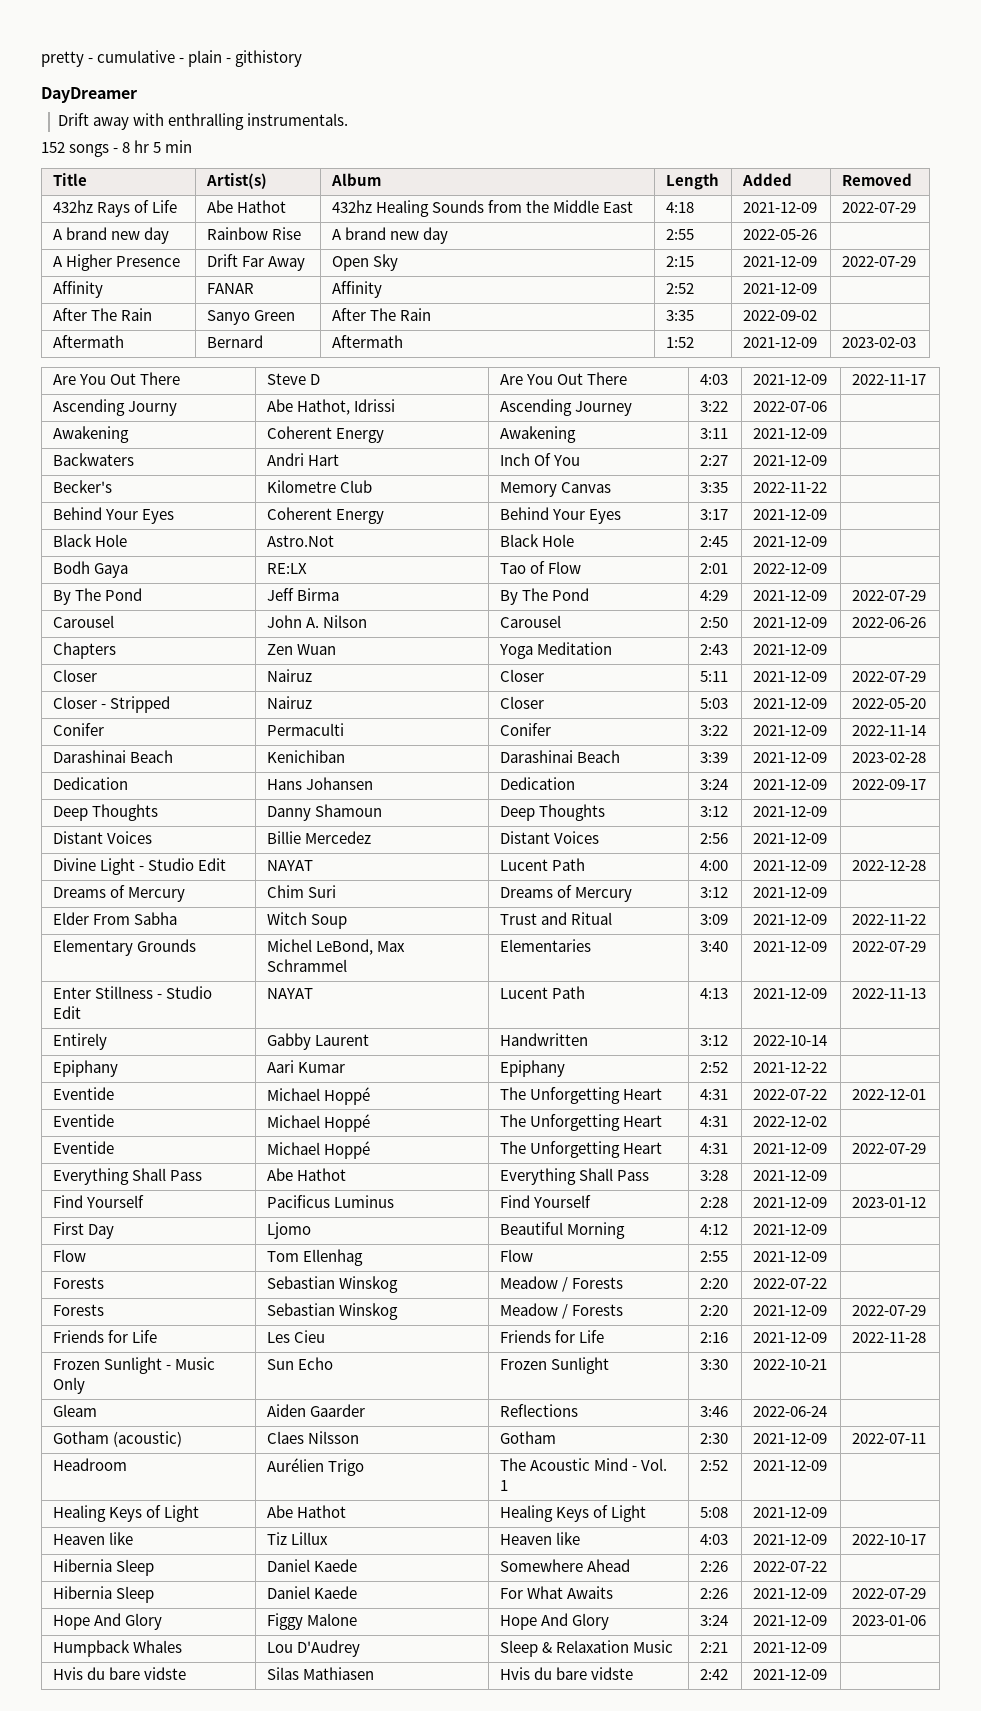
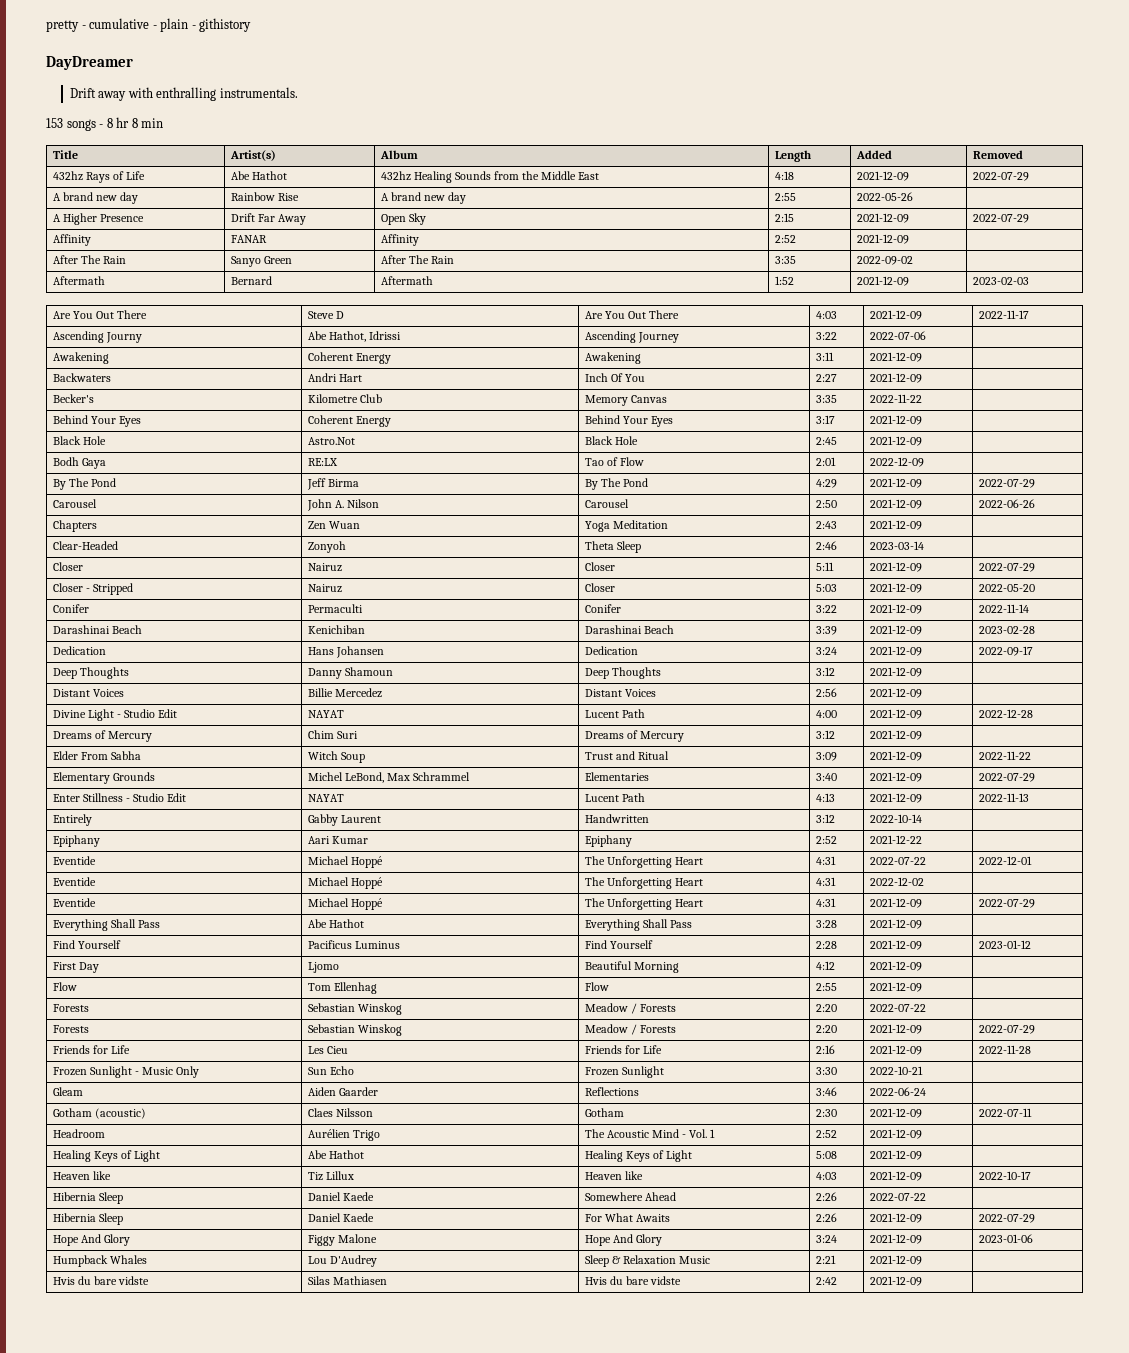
[41,142,65,153] 152 -> [46,118,63,128] 153
[153,142,162,153] 5 -> [131,118,138,128] 8
(827, 649) none -> [52,541,118,550] [307,541,346,553] [584,541,641,553] [815,541,837,550] [869,541,924,550] // Clear-Headed | Zonyoh | Theta Sleep | 2:46 | 2023-03-14 |

